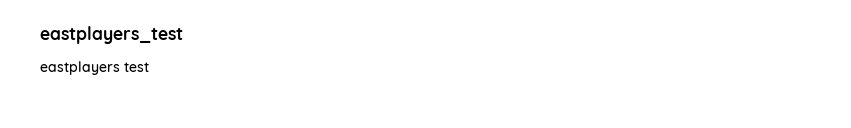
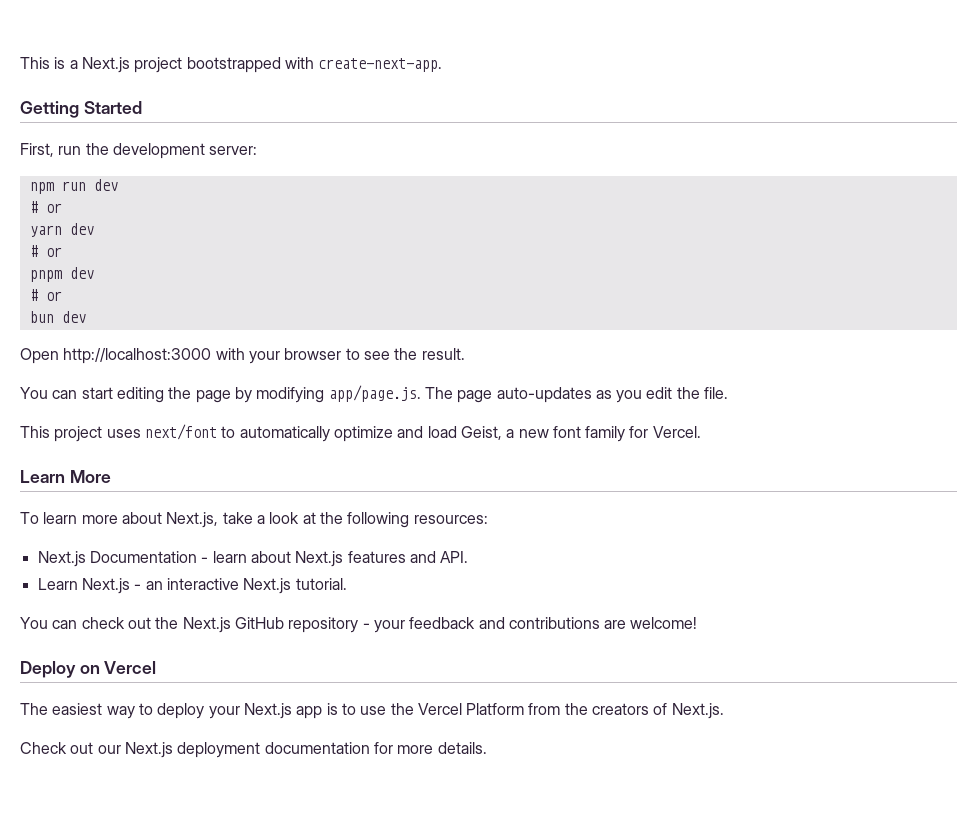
[40,26,183,44] [40,61,149,75] eastplayers_test // eastplayers test -> [20,57,443,73] [20,101,142,118] [20,143,258,159] [29,179,118,194] [29,201,62,213] [29,223,94,237] [29,245,62,257] [29,267,94,282] [29,289,62,301] [29,311,86,323] [20,348,465,364] [20,385,729,403] [20,424,701,442] [20,470,111,483] [20,512,488,528] [37,551,469,567] [37,578,347,594] [20,617,698,633] [20,661,157,678] [20,703,724,719] [20,742,487,758] This is a Next.js project bootstrapped with create-next-app. // Getting Started // First, run the development server: // npm run dev // # or // yarn dev // # or // pnpm dev // # or // bun dev // Open http://localhost:3000 with your browser to see the result. // You can start editing the page by modifying app/page.js. The page auto-updates as you edit the file. // This project uses next/font to automatically optimize and load Geist, a new font family for Vercel. // Learn More // To learn more about Next.js, take a look at the following resources: // Next.js Documentation - learn about Next.js features and API. // Learn Next.js - an interactive Next.js tutorial. // You can check out the Next.js GitHub repository - your feedback and contributions are welcome! // Deploy on Vercel // The easiest way to deploy your Next.js app is to use the Vercel Platform from the creators of Next.js. // Check out our Next.js deployment documentation for more details.

